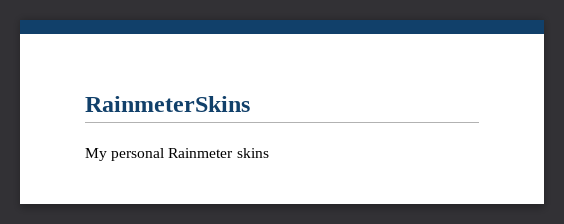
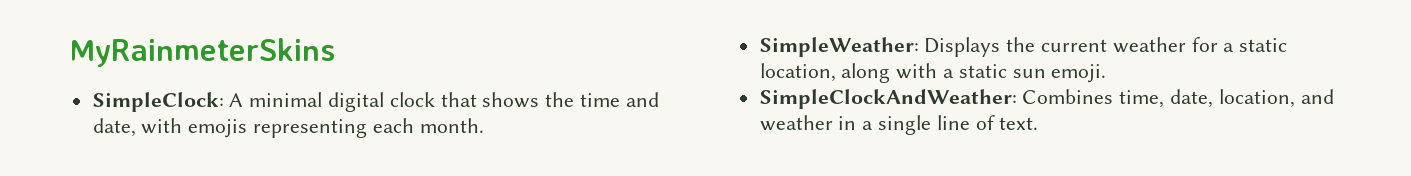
[85,96,250,112] [85,148,269,161] RainmeterSkins // My personal Rainmeter skins -> [69,38,335,67] [92,92,659,112] [92,118,484,138] [759,37,1288,57] [759,63,1107,83] [759,89,1334,109] [759,115,1039,135] MyRainmeterSkins // SimpleClock: A minimal digital clock that shows the time and date, with emojis representing each month. // SimpleWeather: Displays the current weather for a static location, along with a static sun emoji. // SimpleClockAndWeather: Combines time, date, location, and weather in a single line of text.

